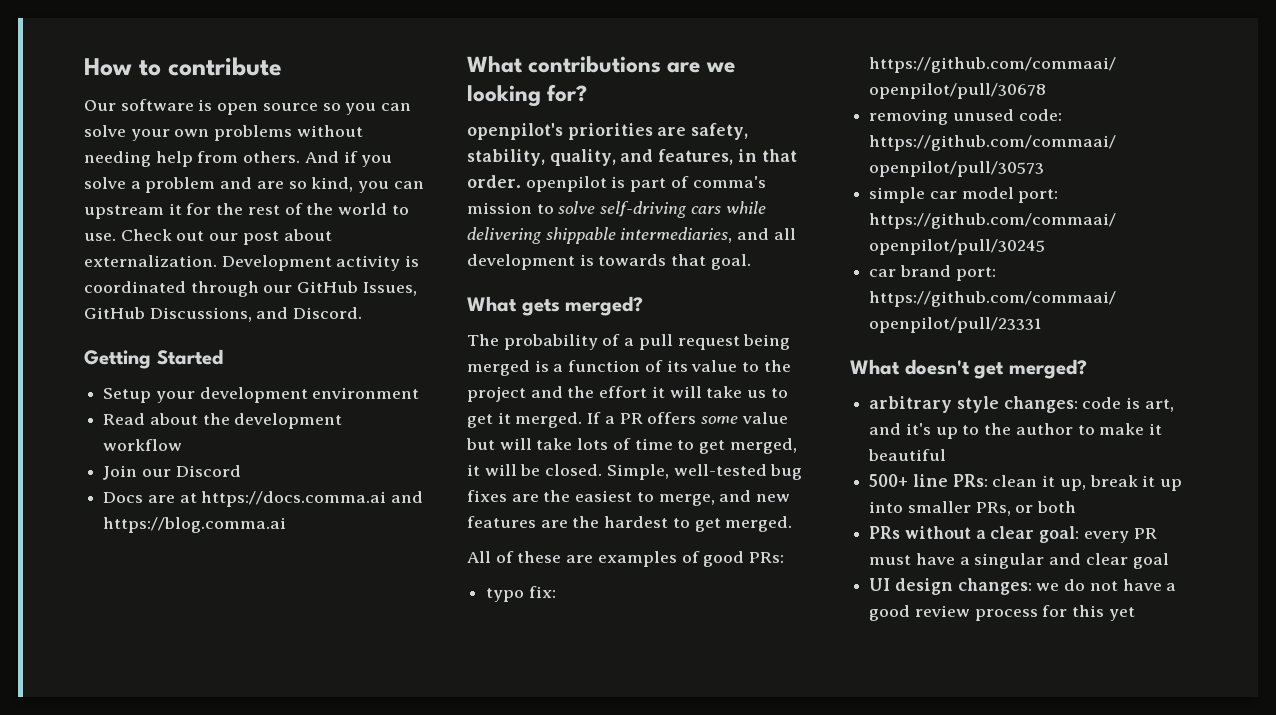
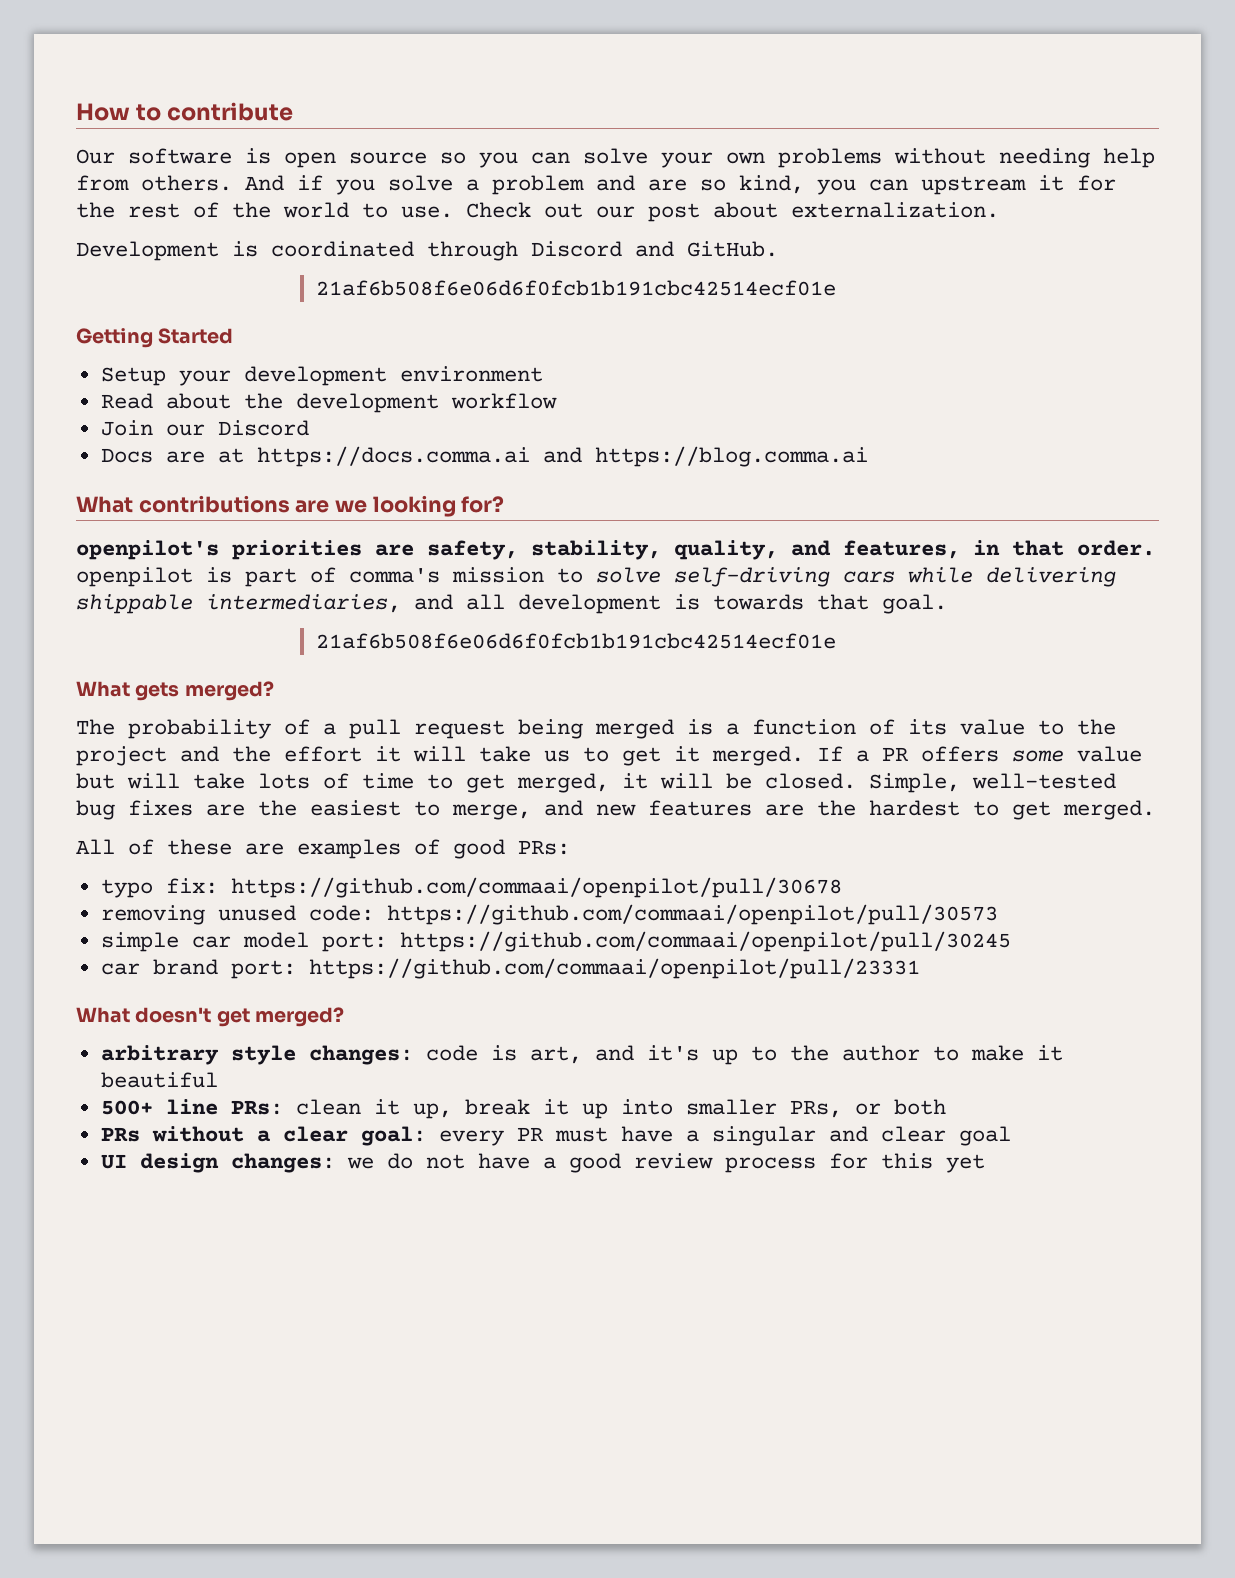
[221,255,401,271] Development activity -> [76,241,219,261] // Development
[263,281,417,296] [84,307,363,322] our GitHub Issues, GitHub Discussions, and Discord. -> [531,241,778,257] [316,280,837,296] Discord and GitHub. // 21af6b508f6e06d6f0fcb1b191cbc42514ecf01e
(751, 262) none -> [316,633,837,649] // 21af6b508f6e06d6f0fcb1b191cbc42514ecf01e

